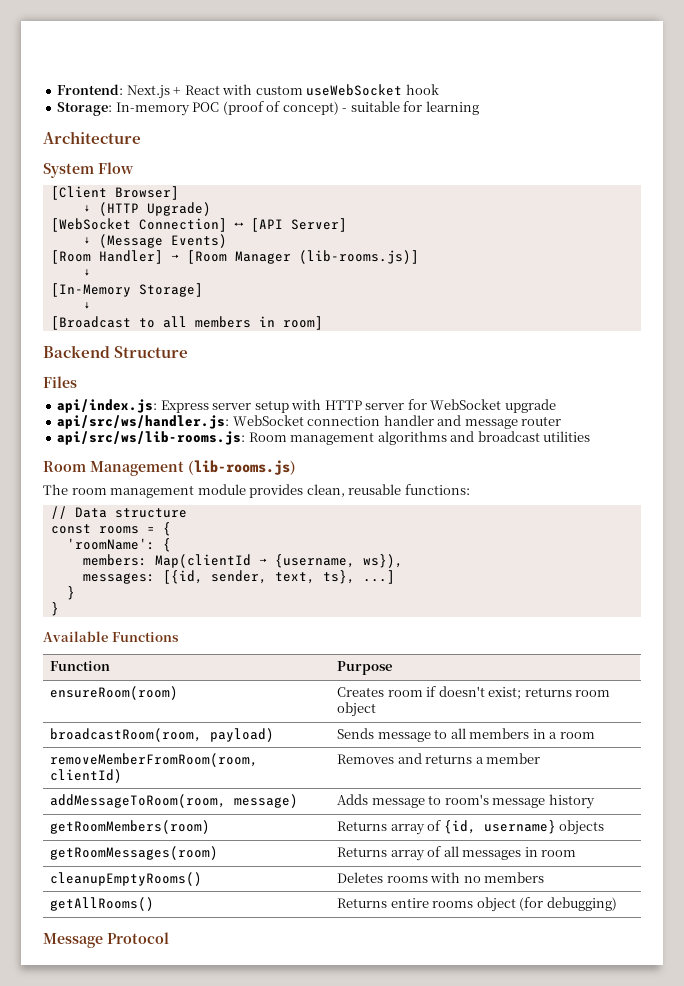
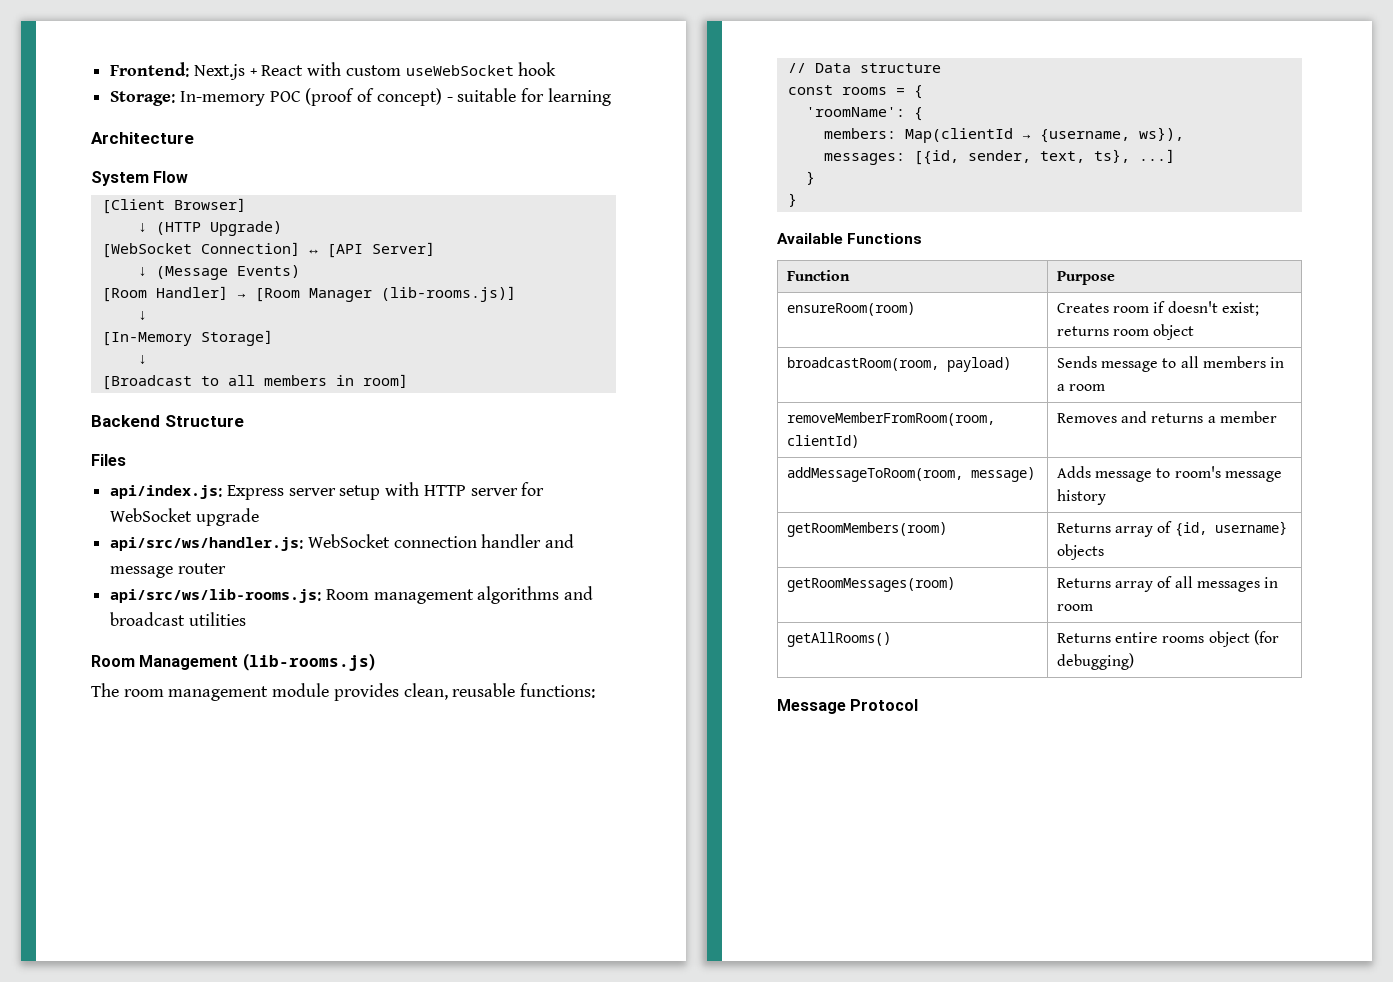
[50,872,203,886] [337,872,545,883] // cleanupEmptyRooms() | Deletes rooms with no members -> (1093, 607) none

